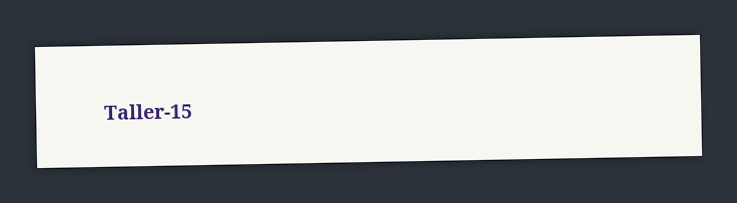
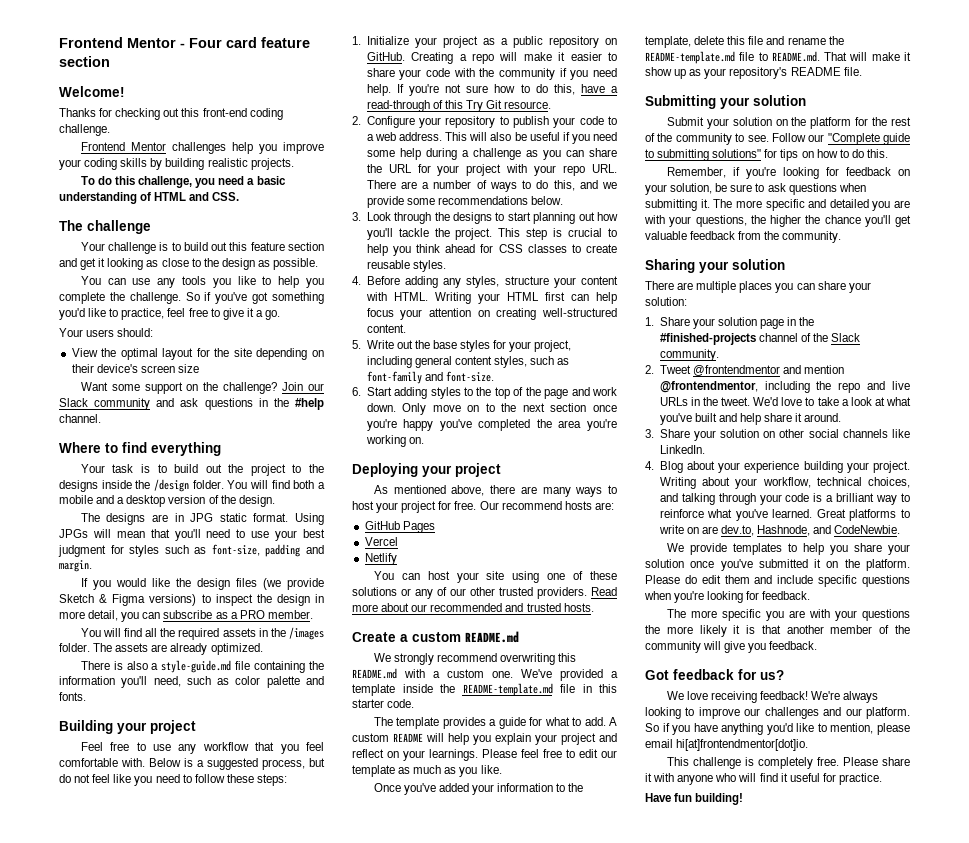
[104,103,193,120] Taller-15 -> [59,37,310,48] [59,56,110,67] [59,86,125,97] [59,108,283,120] [59,124,110,136] [80,142,324,154] [59,158,294,170] [80,176,286,188] [59,192,240,204] [59,220,151,234] [80,242,324,254] [59,258,319,270] [80,276,324,288] [59,292,324,304] [59,308,281,320] [59,328,154,337] [71,348,324,360] [71,364,199,373] [80,382,324,394] [59,398,324,410] [59,414,101,423] [59,442,221,456] [80,464,324,476] [59,479,325,492] [59,495,275,507] [80,513,324,525] [59,529,325,541] [58,544,324,557] [59,560,92,572] [80,578,324,590] [59,594,324,606] [59,610,313,622] [80,627,324,640] [59,643,263,655] [80,660,324,673] [59,676,324,688] [59,692,86,701] [59,720,196,734] [80,742,324,754] [59,758,325,770] [59,774,287,786] [352,36,617,48] [366,52,617,64] [366,68,617,80] [366,84,618,96] [366,100,552,112] [352,116,617,128] [366,132,617,144] [366,148,617,160] [366,164,617,176] [366,180,617,192] [366,196,564,208] [352,212,618,224] [366,228,617,240] [366,244,617,256] [366,260,446,272] [352,276,618,288] [365,292,617,304] [366,308,617,320] [366,324,406,333] [352,340,572,352] [366,356,570,368] [366,371,494,384] [352,387,617,399] [366,403,617,415] [366,419,617,431] [365,435,424,447] [352,463,501,477] [373,485,617,497] [352,501,614,513] [364,521,435,533] [364,537,398,546] [364,553,397,565] [373,571,617,583] [352,587,617,599] [352,603,594,612] [352,631,519,643] [373,653,577,665] [352,668,618,681] [352,683,617,696] [352,699,415,708] [373,717,617,729] [352,733,617,745] [352,749,617,761] [352,765,502,777] [373,783,584,795] [645,36,844,48] [645,51,911,64] [645,67,862,79] [645,95,806,109] [666,117,911,129] [645,133,910,145] [645,149,888,161] [666,167,910,179] [645,183,866,195] [645,199,910,211] [644,215,911,227] [645,231,842,243] [645,259,785,273] [645,281,871,293] [645,297,687,306] [645,317,815,329] [659,333,861,345] [659,349,719,361] [645,365,845,376] [659,381,910,393] [659,397,911,406] [659,413,842,425] [645,429,910,441] [659,445,705,454] [645,461,910,473] [659,477,910,489] [659,493,910,505] [659,509,910,521] [658,525,901,536] [666,543,910,555] [645,559,910,571] [645,575,910,587] [644,591,811,603] [666,609,910,621] [645,625,910,637] [645,641,818,653] [645,669,784,680] [666,691,879,703] [645,707,910,719] [645,723,910,735] [645,739,809,751] [666,757,910,769] [645,773,882,785] [645,793,744,805] Frontend Mentor - Four card feature section // Welcome! // Thanks for checking out this front-end coding challenge. // Frontend Mentor challenges help you improve your coding skills by building realistic projects. // To do this challenge, you need a basic understanding of HTML and CSS. // The challenge // Your challenge is to build out this feature section and get it looking as close to the design as possible. // You can use any tools you like to help you complete the challenge. So if you've got something you'd like to practice, feel free to give it a go. // Your users should: // View the optimal layout for the site depending on their device's screen size // Want some support on the challenge? Join our Slack community and ask questions in the #help channel. // Where to find everything // Your task is to build out the project to the designs inside the /design folder. You will find both a mobile and a desktop version of the design. // The designs are in JPG static format. Using JPGs will mean that you'll need to use your best judgment for styles such as font-size, padding and margin. // If you would like the design files (we provide Sketch & Figma versions) to inspect the design in more detail, you can subscribe as a PRO member. // You will find all the required assets in the /images folder. The assets are already optimized. // There is also a style-guide.md file containing the information you'll need, such as color palette and fonts. // Building your project // Feel free to use any workflow that you feel comfortable with. Below is a suggested process, but do not feel like you need to follow these steps: // 1. Initialize your project as a public repository on GitHub. Creating a repo will make it easier to share your code with the community if you need help. If you're not sure how to do this, have a read-through of this Try Git resource. // 2. Configure your repository to publish your code to a web address. This will also be useful if you need some help during a challenge as you can share the URL for your project with your repo URL. There are a number of ways to do this, and we provide some recommendations below. // 3. Look through the designs to start planning out how you'll tackle the project. This step is crucial to help you think ahead for CSS classes to create reusable styles. // 4. Before adding any styles, structure your content with HTML. Writing your HTML first can help focus your attention on creating well-structured content. // 5. Write out the base styles for your project, including general content styles, such as font-family and font-size. // 6. Start adding styles to the top of the page and work down. Only move on to the next section once you're happy you've completed the area you're working on. // Deploying your project // As mentioned above, there are many ways to host your project for free. Our recommend hosts are: // GitHub Pages // Vercel // Netlify // You can host your site using one of these solutions or any of our other trusted providers. Read more about our recommended and trusted hosts. // Create a custom README.md // We strongly recommend overwriting this README.md with a custom one. We've provided a template inside the README-template.md file in this starter code. // The template provides a guide for what to add. A custom README will help you explain your project and reflect on your learnings. Please feel free to edit our template as much as you like. // Once you've added your information to the template, delete this file and rename the README-template.md file to README.md. That will make it show up as your repository's README file. // Submitting your solution // Submit your solution on the platform for the rest of the community to see. Follow our "Complete guide to submitting solutions" for tips on how to do this. // Remember, if you're looking for feedback on your solution, be sure to ask questions when submitting it. The more specific and detailed you are with your questions, the higher the chance you'll get valuable feedback from the community. // Sharing your solution // There are multiple places you can share your solution: // 1. Share your solution page in the #finished-projects channel of the Slack community. // 2. Tweet @frontendmentor and mention @frontendmentor, including the repo and live URLs in the tweet. We'd love to take a look at what you've built and help share it around. // 3. Share your solution on other social channels like LinkedIn. // 4. Blog about your experience building your project. Writing about your workflow, technical choices, and talking through your code is a brilliant way to reinforce what you've learned. Great platforms to write on are dev.to, Hashnode, and CodeNewbie. // We provide templates to help you share your solution once you've submitted it on the platform. Please do edit them and include specific questions when you're looking for feedback. // The more specific you are with your questions the more likely it is that another member of the community will give you feedback. // Got feedback for us? // We love receiving feedback! We're always looking to improve our challenges and our platform. So if you have anything you'd like to mention, please email hi[at]frontendmentor[dot]io. // This challenge is completely free. Please share it with anyone who will find it useful for practice. // Have fun building!

